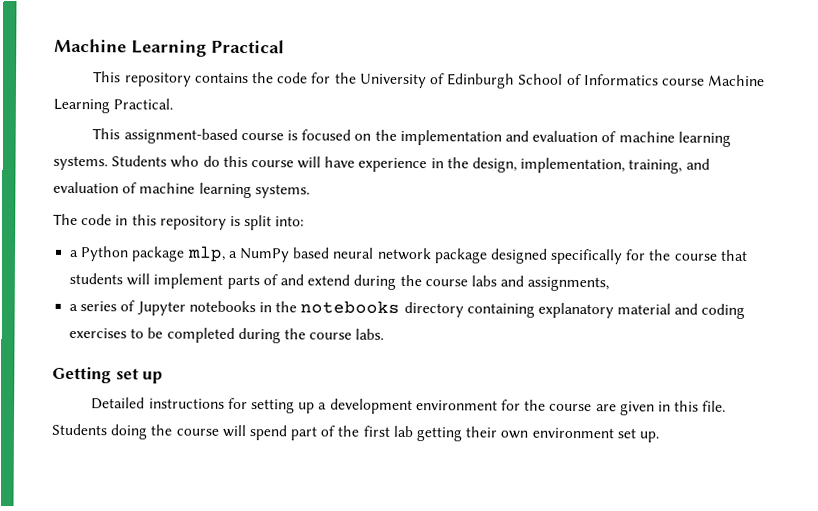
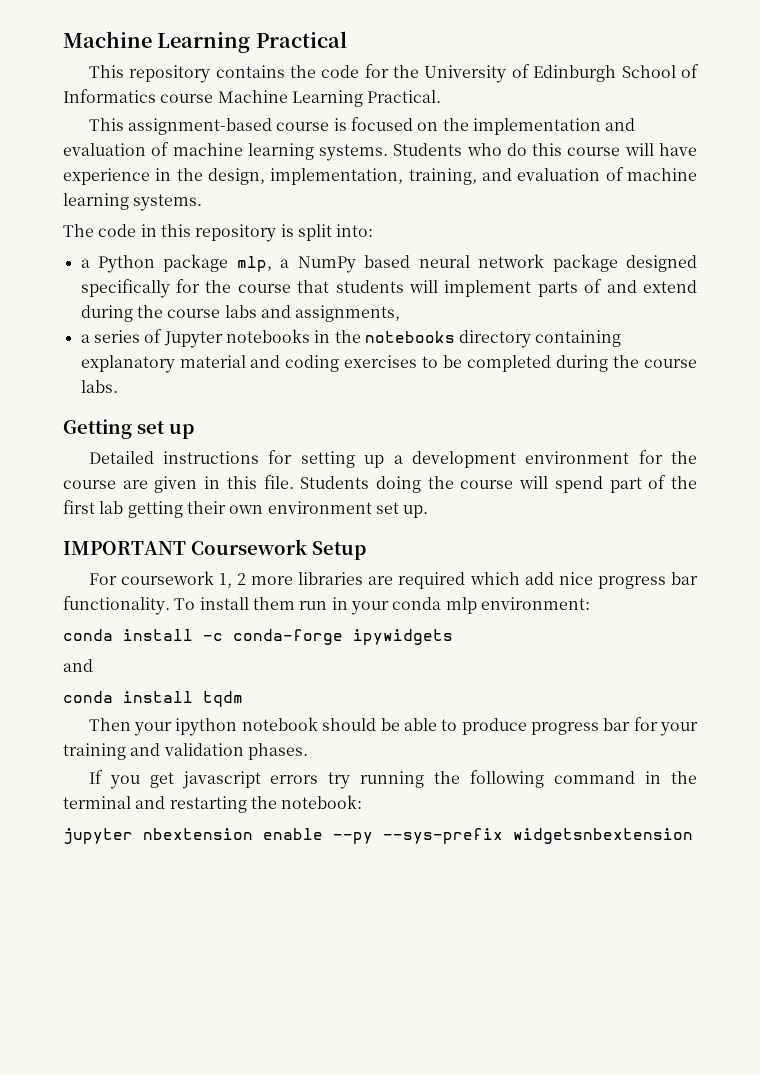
(659, 437) none -> [63,539,366,560] [88,571,698,589] [63,596,590,615] [63,629,453,645] [63,659,93,672] [63,691,243,707] [88,717,698,736] [63,743,308,760] [88,770,697,789] [63,795,363,813] [63,828,693,844] // IMPORTANT Coursework Setup // For coursework 1, 2 more libraries are required which add nice progress bar functionality. To install them run in your conda mlp environment: // conda install -c conda-forge ipywidgets // and // conda install tqdm // Then your ipython notebook should be able to produce progress bar for your training and validation phases. // If you get javascript errors try running the following command in the terminal and restarting the notebook: // jupyter nbextension enable --py --sys-prefix widgetsnbextension

